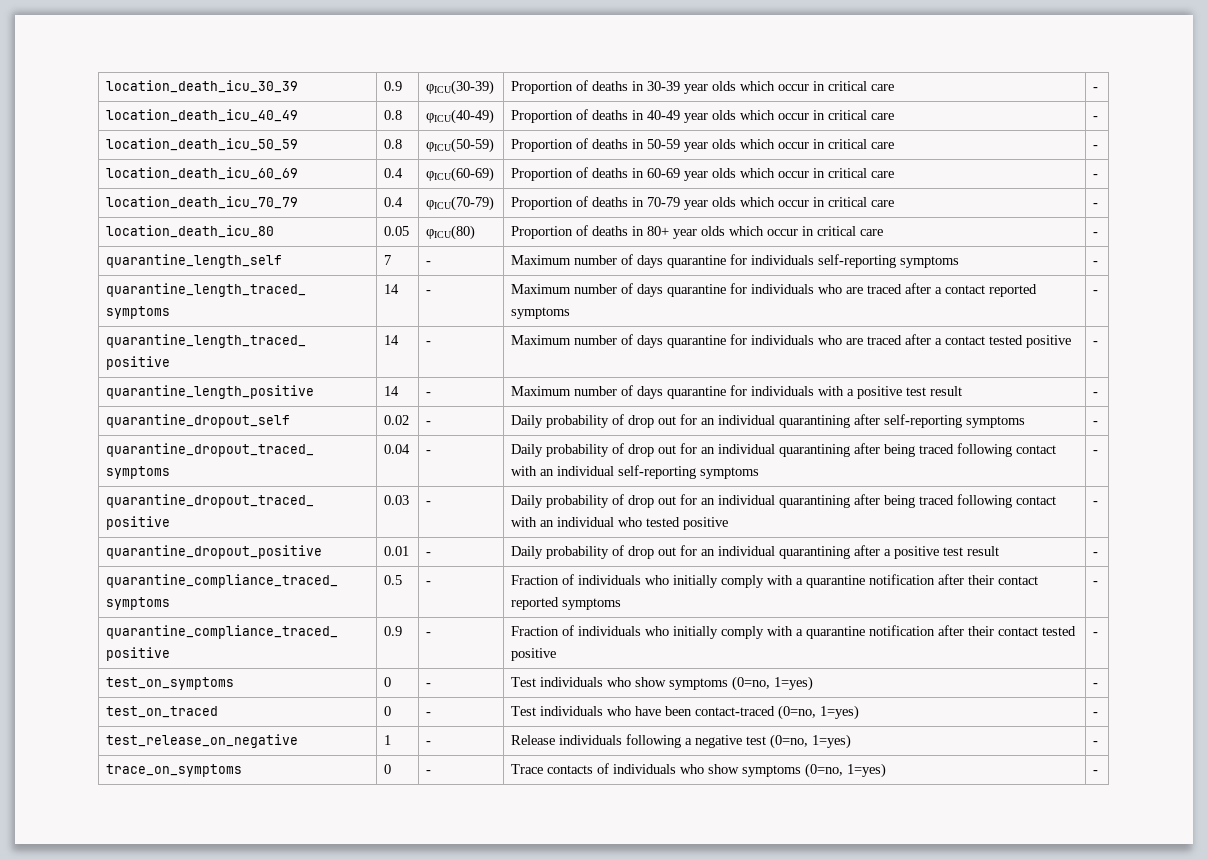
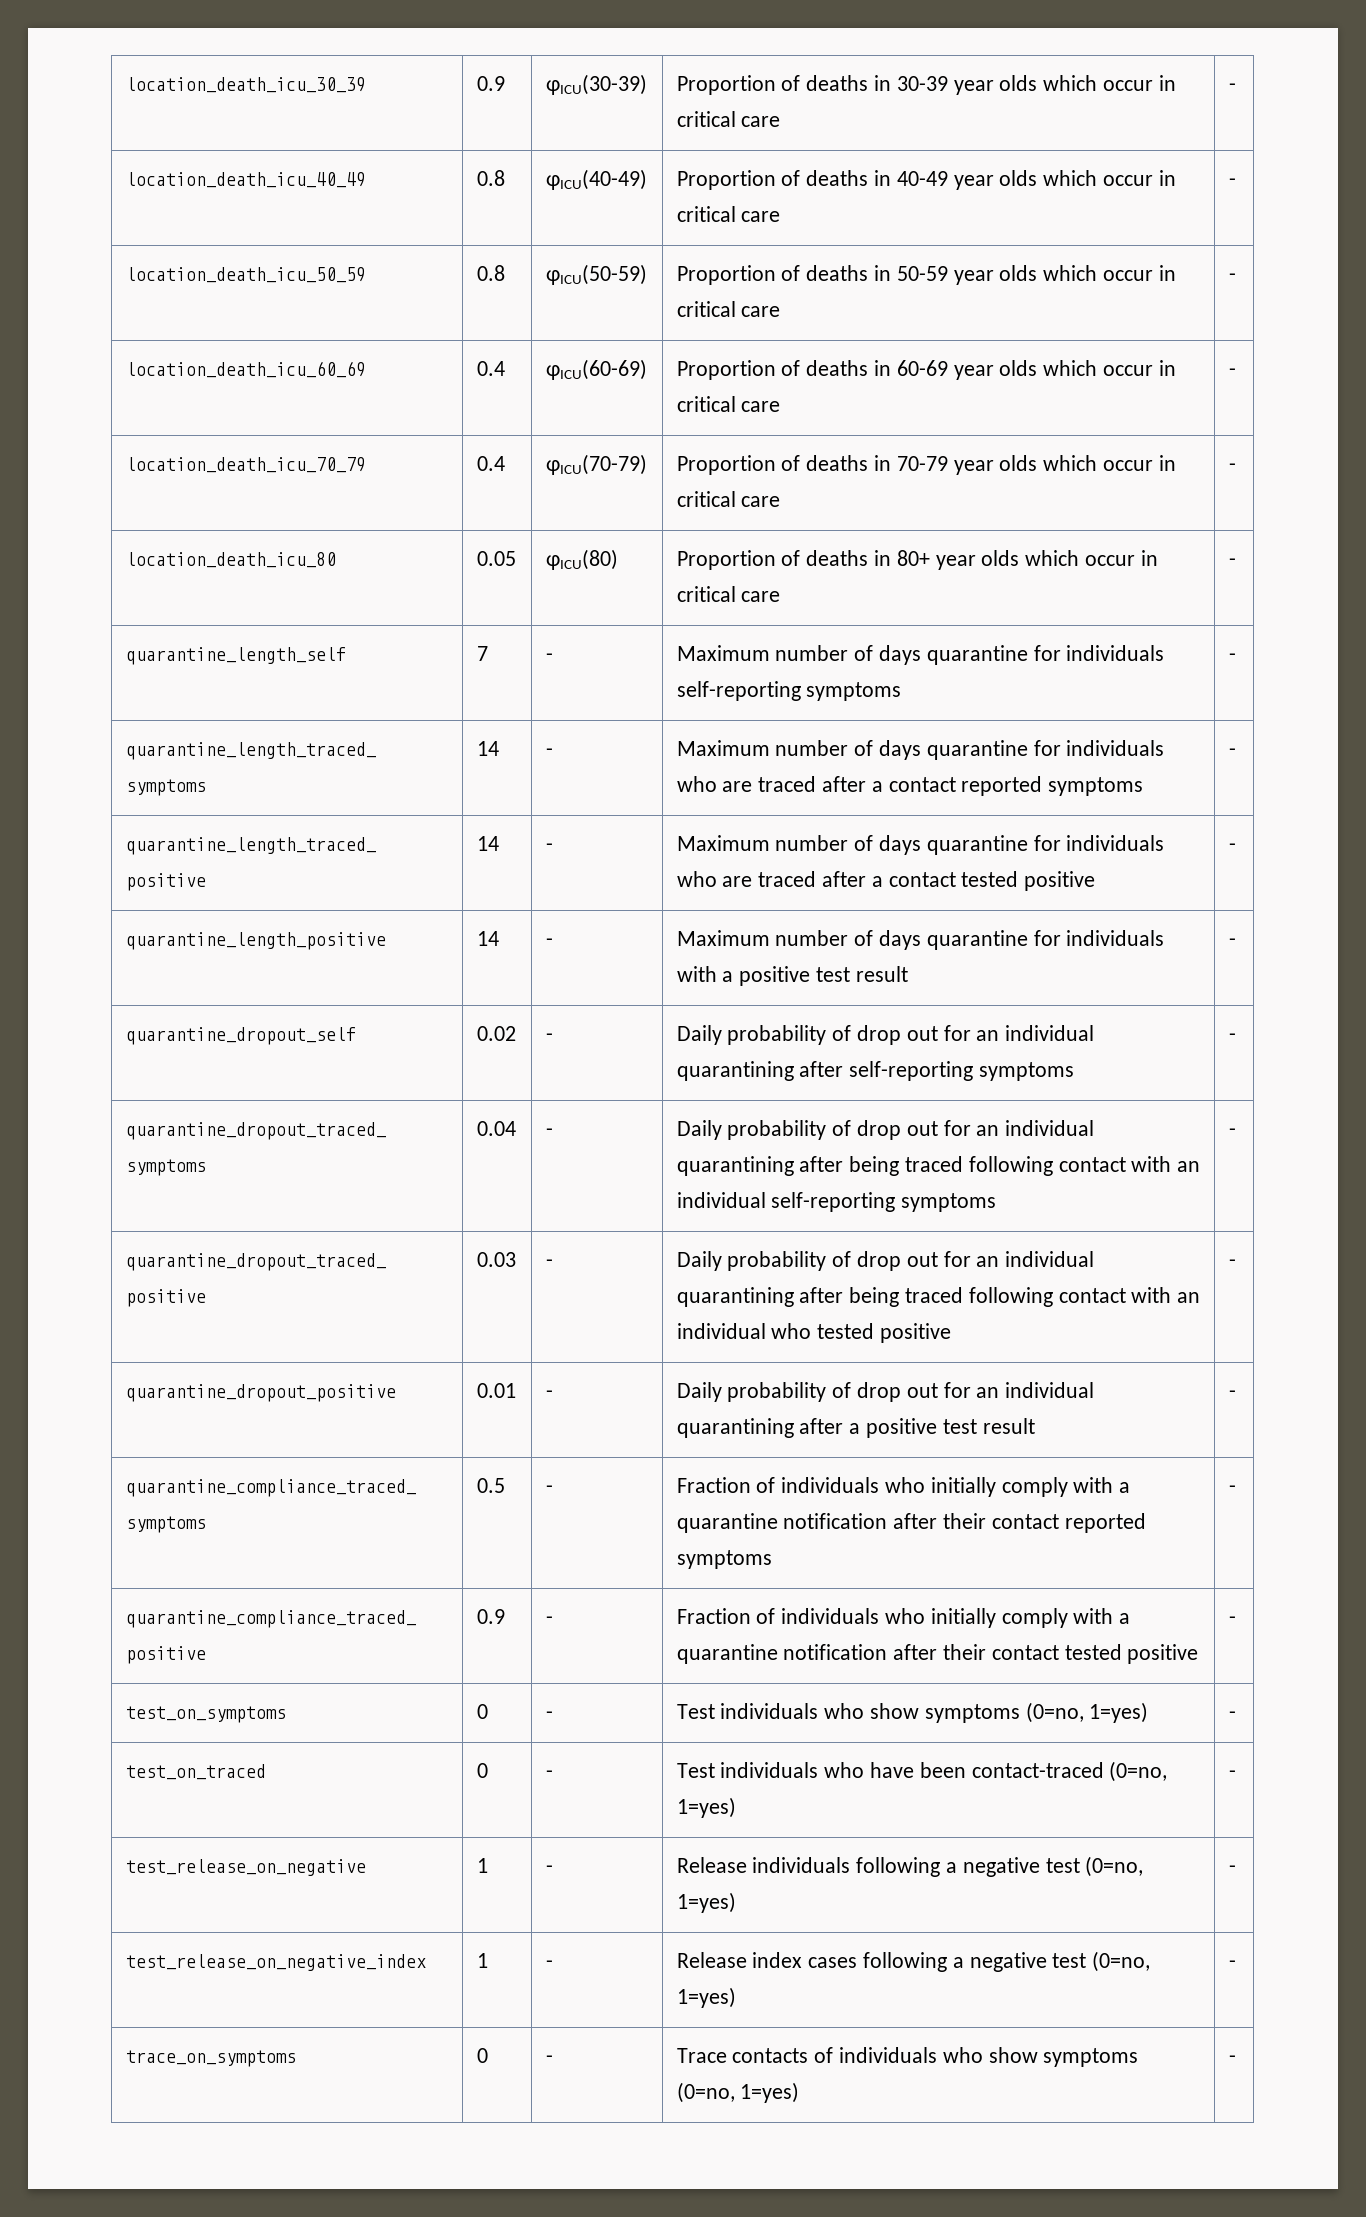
(1098, 743) none -> [125,1954,426,1971] [476,1953,488,1968] [545,1960,553,1968] [676,1951,1151,1972] [676,1987,736,2008] [1228,1960,1236,1968] // test_release_on_negative_index | 1 | - | Release index cases following a negative test (0=no, 1=yes) | -

